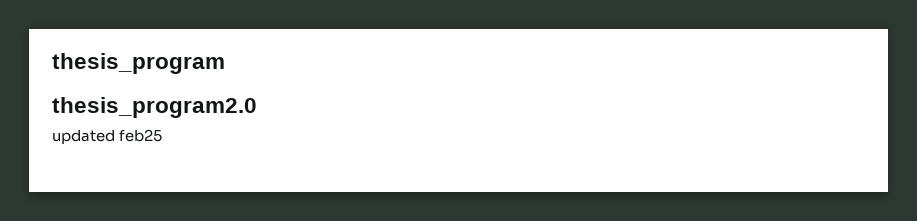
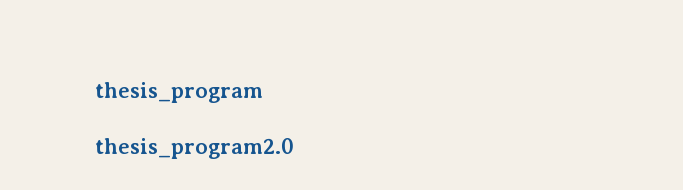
[52,129,163,144] // updated feb25 -> (294, 148) none

